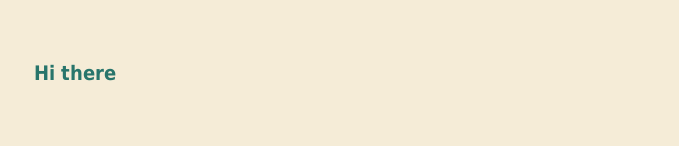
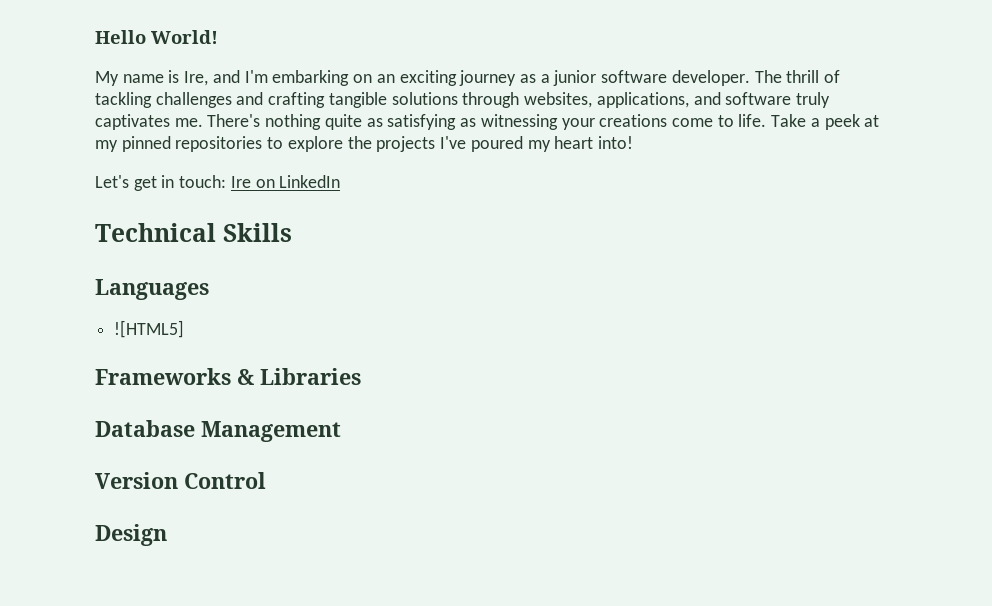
[34,64,116,81] Hi there -> [95,30,218,44] [95,70,841,86] [95,92,830,108] [95,114,880,130] [95,136,633,152] [95,175,341,191] [95,223,292,242] [95,279,209,300] [114,320,185,338] [95,368,361,385] [95,420,341,442] [95,472,266,489] [95,524,167,546] Hello World! // My name is Ire, and I'm embarking on an exciting journey as a junior software developer. The thrill of tackling challenges and crafting tangible solutions through websites, applications, and software truly captivates me. There's nothing quite as satisfying as witnessing your creations come to life. Take a peek at my pinned repositories to explore the projects I've poured my heart into! // Let's get in touch: Ire on LinkedIn // Technical Skills // Languages // ![HTML5] // Frameworks & Libraries // Database Management // Version Control // Design

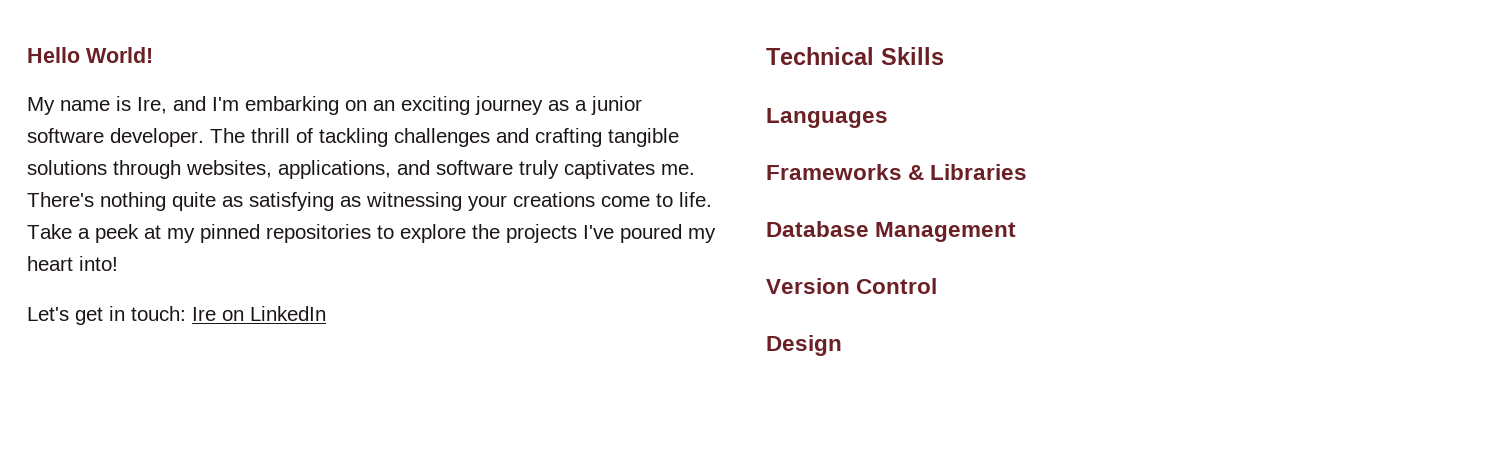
[114,320,185,338] // ![HTML5] -> (888, 118) none

